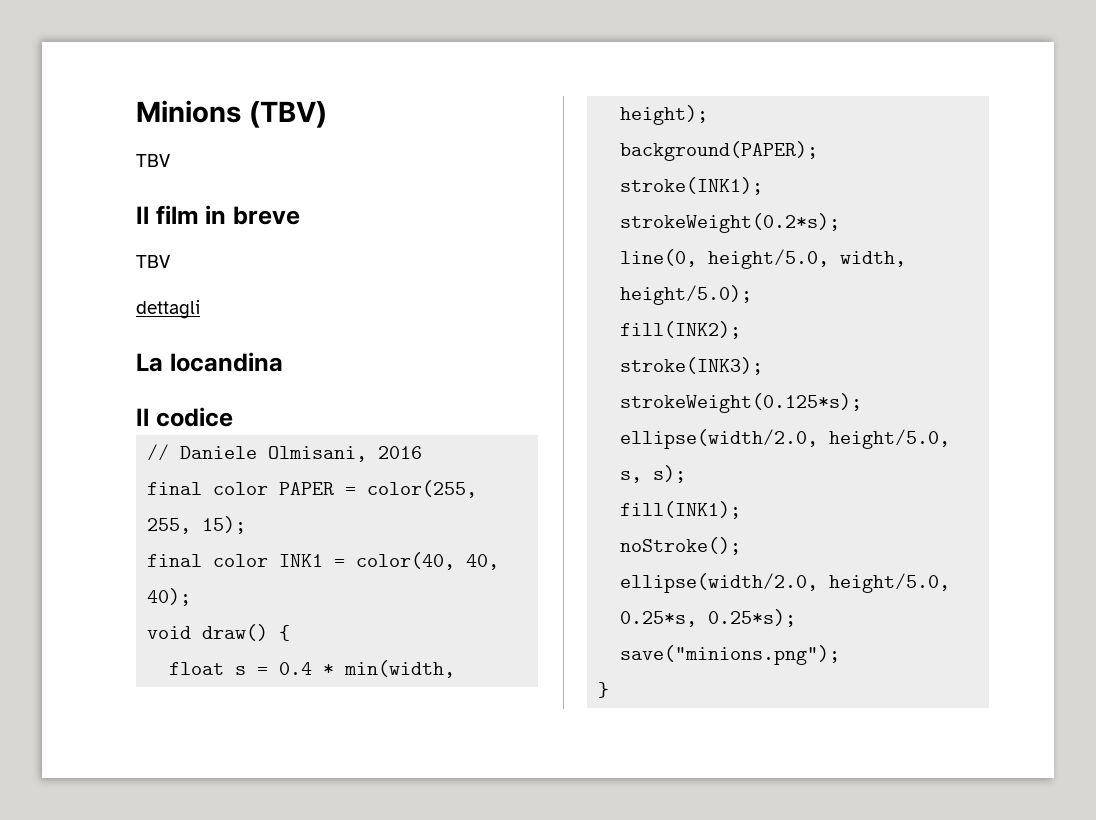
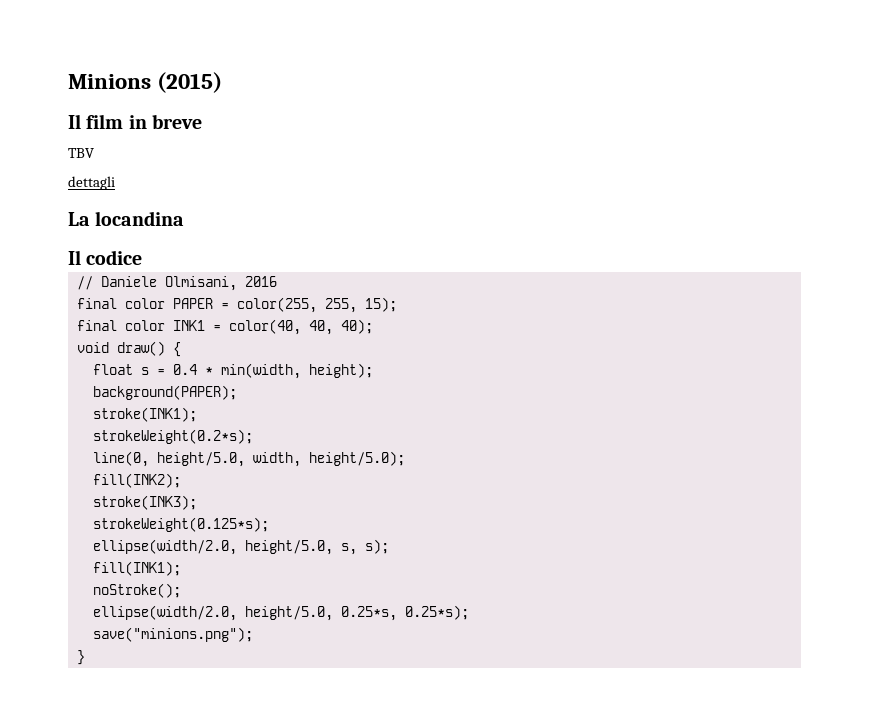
[248,101,327,128] [136,154,170,167] (TBV) // TBV -> [157,72,223,93] (2015)

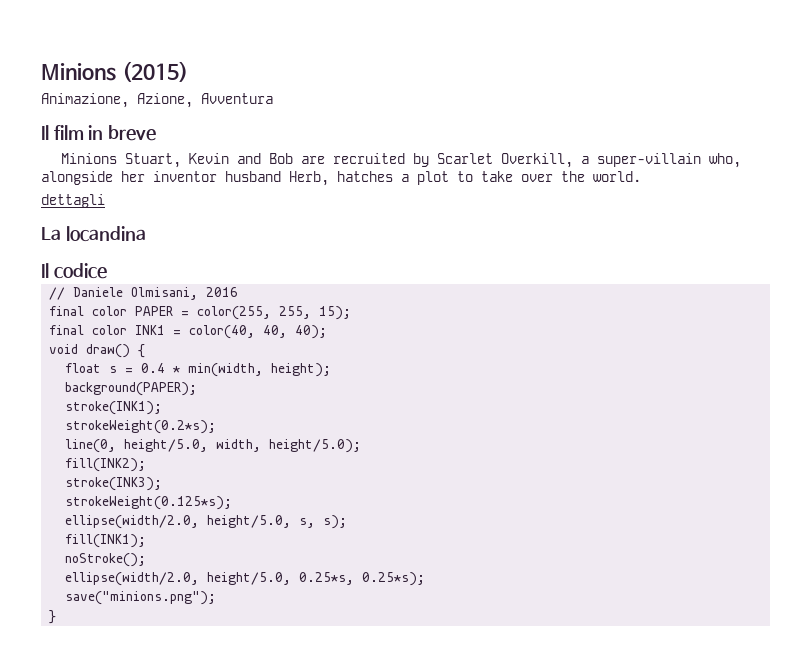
(223, 82) none -> [41,93,273,108] // Animazione, Azione, Avventura
[68,148,94,158] TBV -> [60,153,741,168] [41,171,641,186] Minions Stuart, Kevin and Bob are recruited by Scarlet Overkill, a super-villain who, alongside her inventor husband Herb, hatches a plot to take over the world.

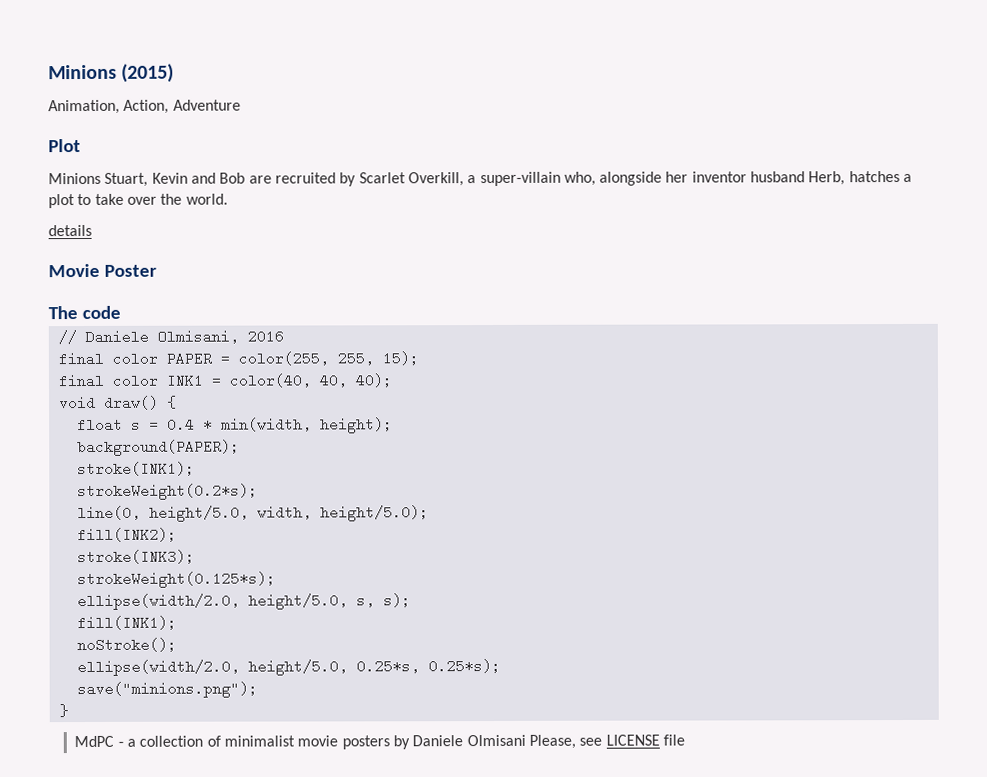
[41,93,273,108] [41,125,157,141] Animazione, Azione, Avventura // Il film in breve -> [48,99,241,115] [48,139,81,153] Animation, Action, Adventure // Plot
[41,194,105,208] [41,226,146,242] [41,263,107,279] dettagli // La locandina // Il codice -> [48,224,92,237] [48,263,157,278] [48,305,121,320] details // Movie Poster // The code
(57, 617) none -> [74,734,685,750] // MdPC - a collection of minimalist movie posters by Daniele Olmisani Please, see LICENSE file

